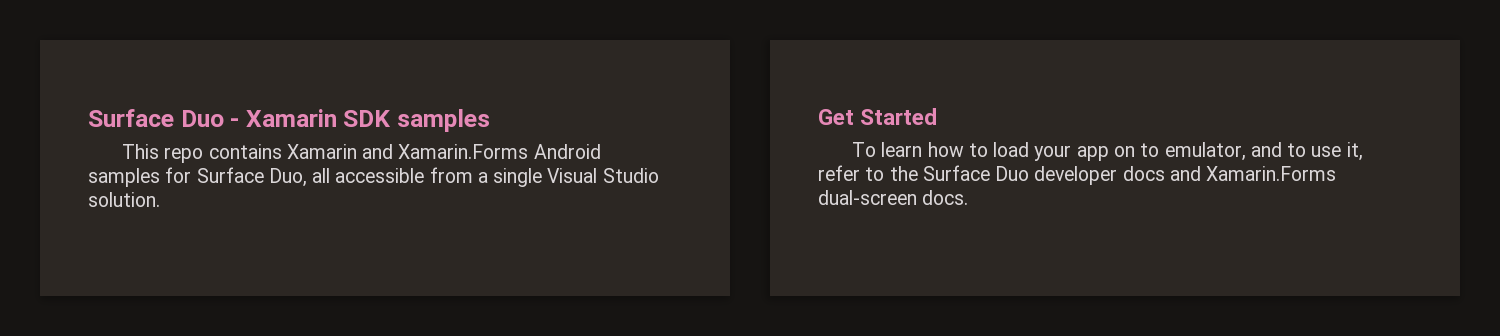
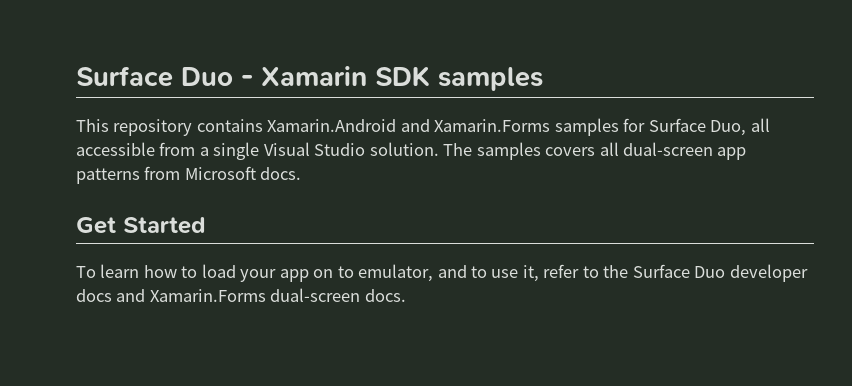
[164,144,601,163] repo contains Xamarin and Xamarin.Forms Android -> [113,119,551,136] repository contains Xamarin.Android and Xamarin.Forms
(160, 199) none -> [443,142,747,160] [76,166,302,184] The samples covers all dual-screen app patterns from Microsoft docs.

